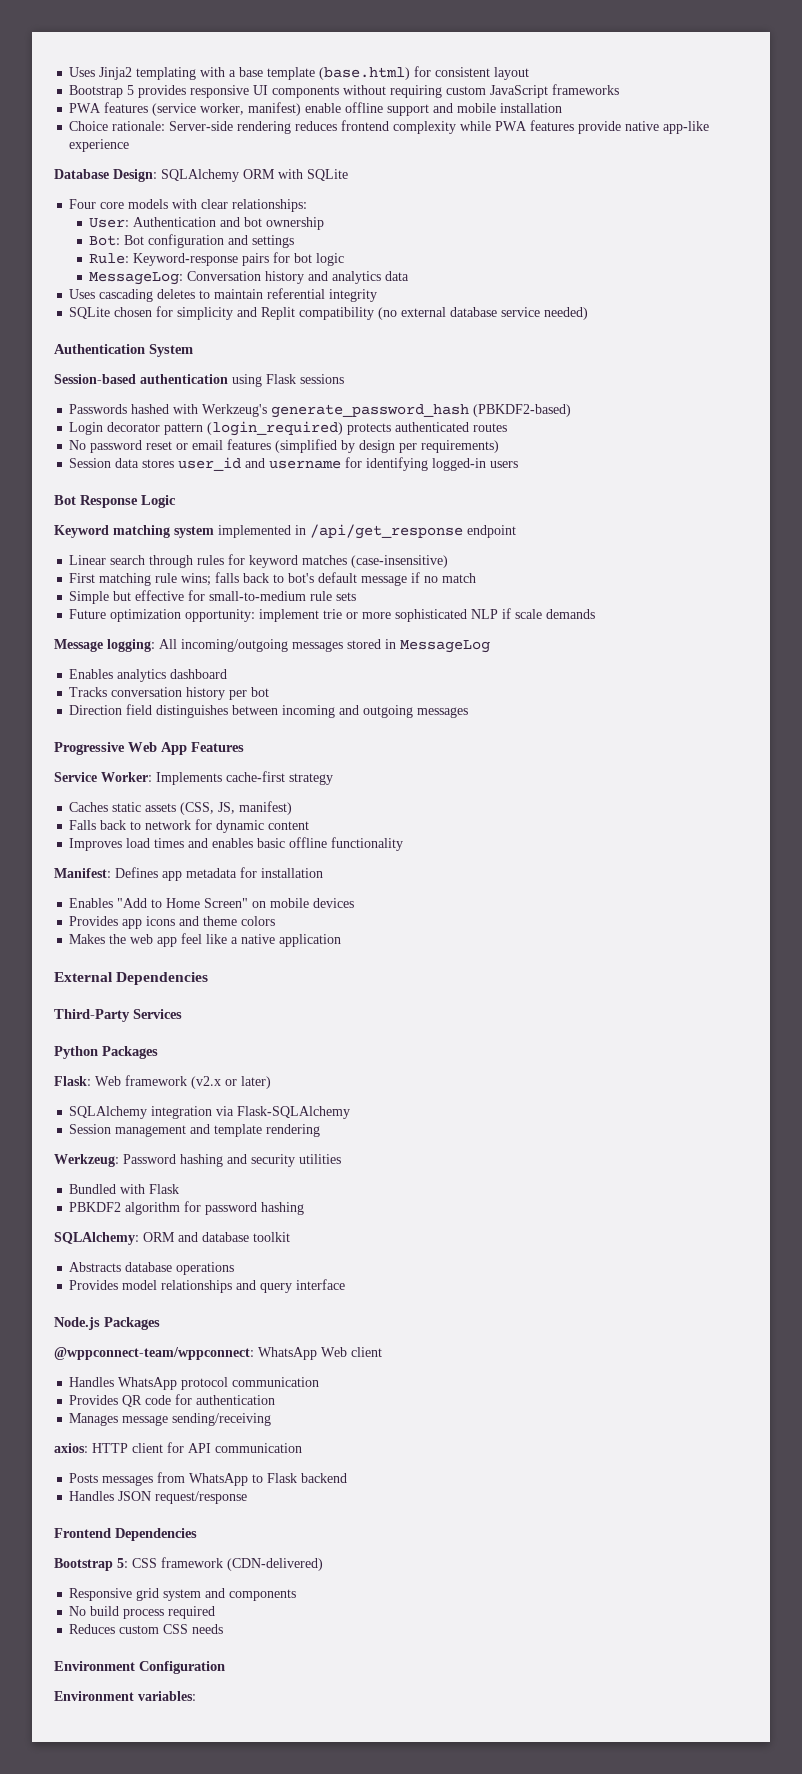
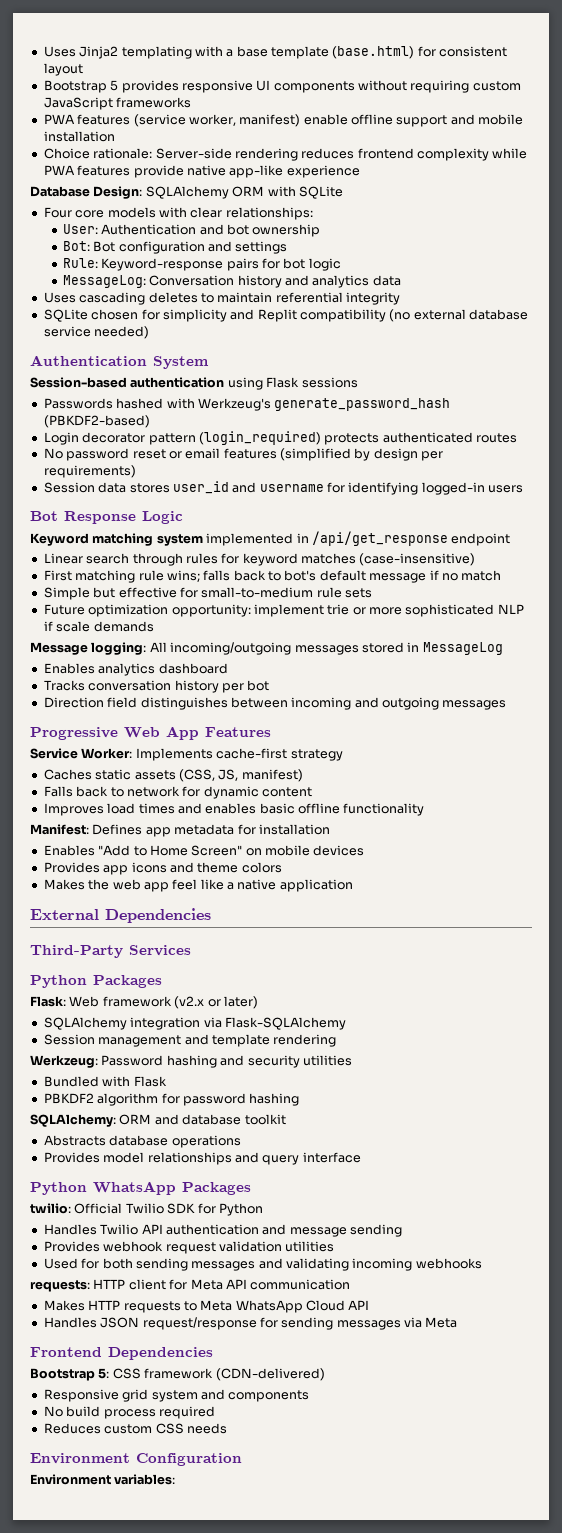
[54,1317,160,1330] [54,1347,382,1360] [69,1377,320,1390] [69,1394,276,1407] [69,1413,272,1426] [54,1443,88,1453] Node.js Packages // @wppconnect-team/wppconnect: WhatsApp Web client // Handles WhatsApp protocol communication // Provides QR code for authentication // Manages message sending/receiving // axios: -> [30,1181,251,1195] [30,1203,263,1216] [43,1224,402,1237] [43,1241,335,1254] [43,1258,482,1271] [30,1280,90,1292] Python WhatsApp Packages // twilio: Official Twilio SDK for Python // Handles Twilio API authentication and message sending // Provides webhook request validation utilities // Used for both sending messages and validating incoming webhooks // requests:
(184, 1447) none -> [190,1279,223,1290] Meta
[69,1472,348,1486] [69,1491,248,1504] Posts messages from WhatsApp to Flask backend // Handles JSON request/response -> [43,1300,370,1313] [43,1317,458,1330] Makes HTTP requests to Meta WhatsApp Cloud API // Handles JSON request/response for sending messages via Meta

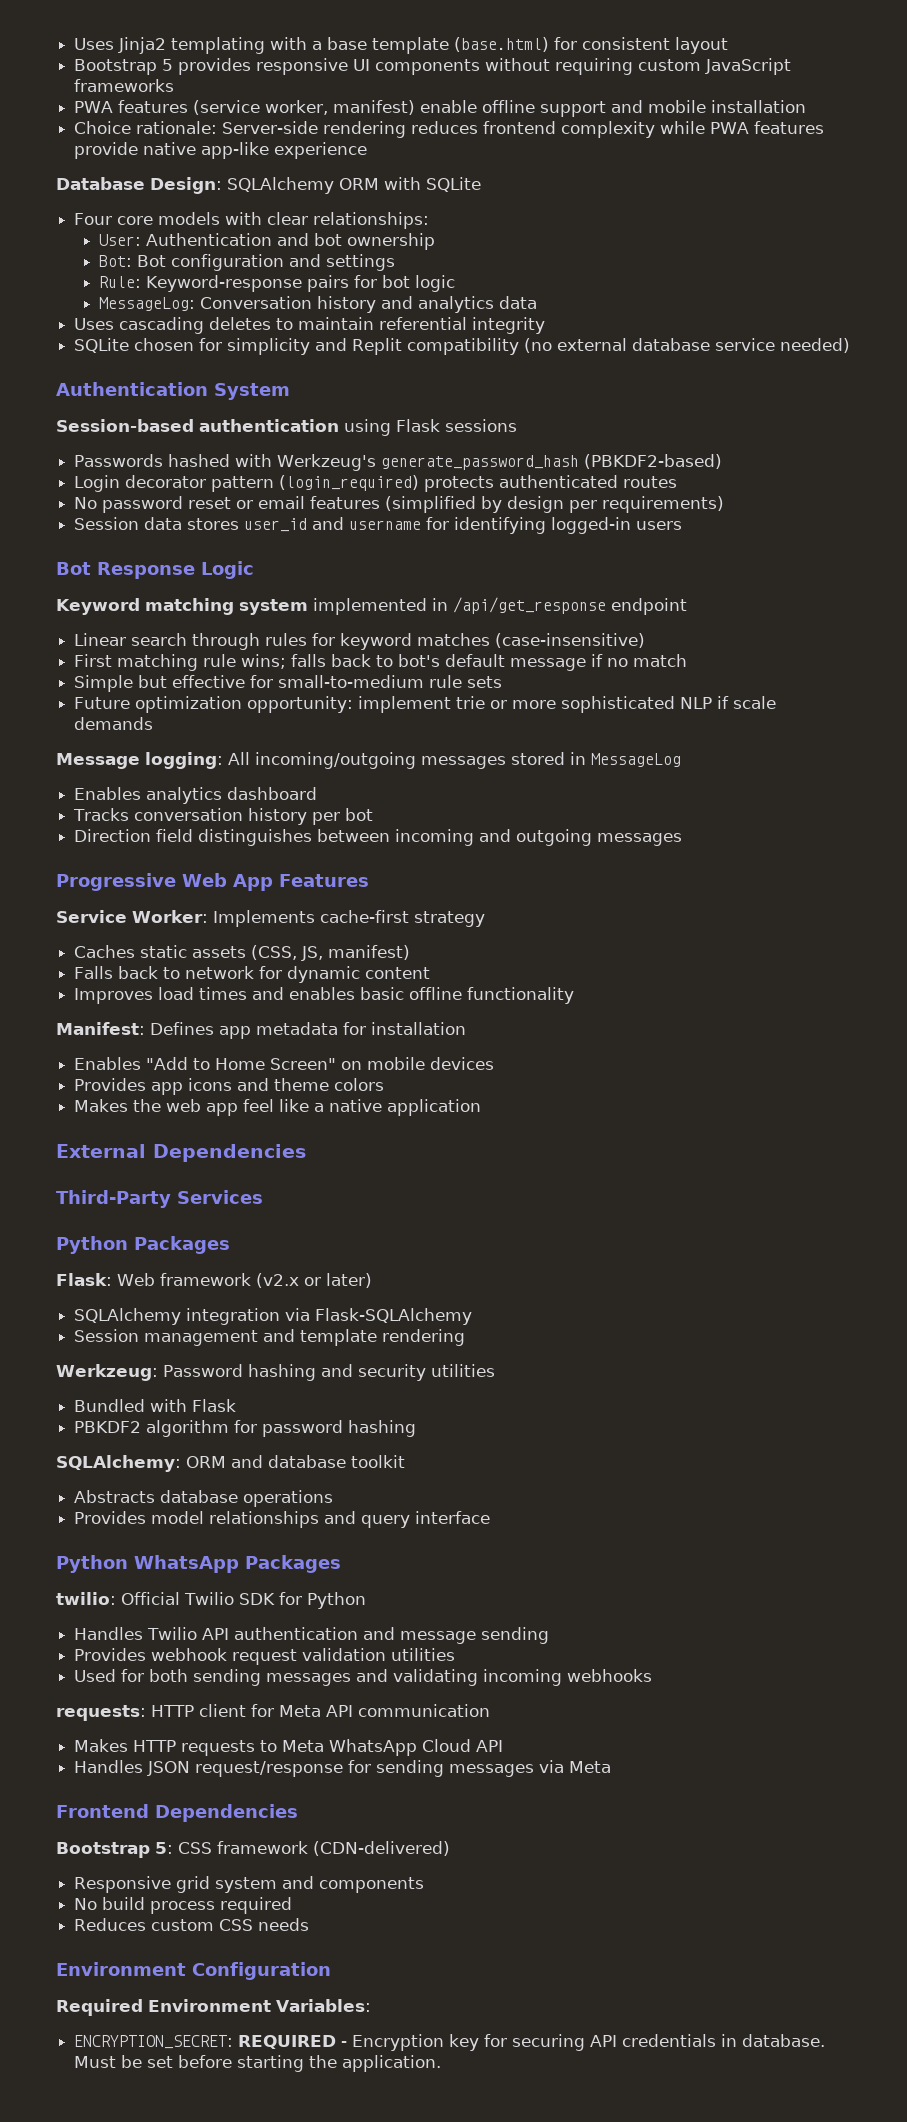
[30,1474,176,1485] Environment variables: -> [56,1999,371,2016] [74,2034,826,2051] [74,2055,442,2072] Required Environment Variables: // ENCRYPTION_SECRET: REQUIRED - Encryption key for securing API credentials in database. Must be set before starting the application.

